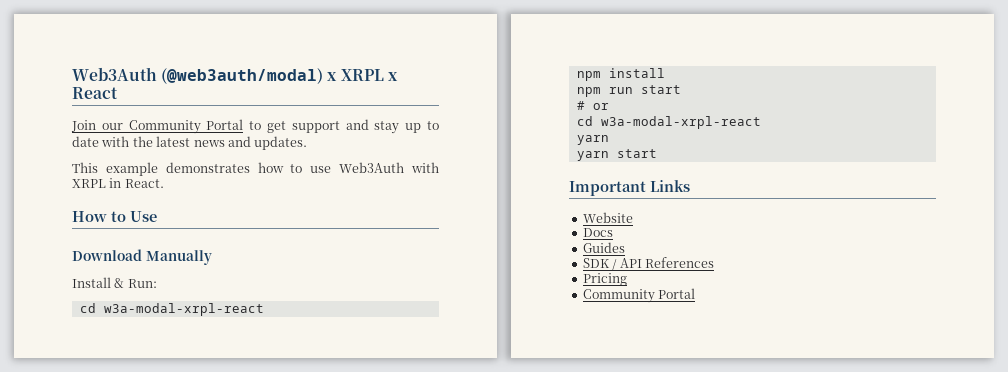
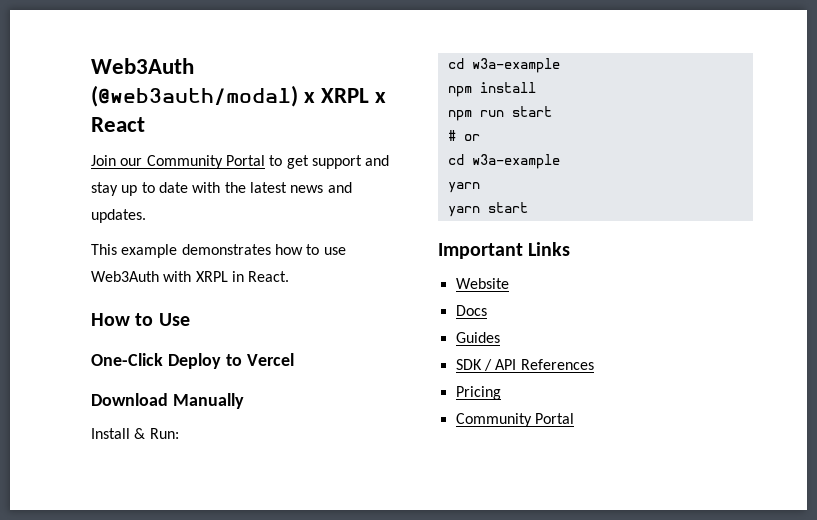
(157, 216) none -> [91,353,294,369] // One-Click Deploy to Vercel
[103,303,264,316] w3a-modal-xrpl-react -> [471,58,560,73] w3a-example
[600,116,761,129] w3a-modal-xrpl-react -> [471,154,560,169] w3a-example

